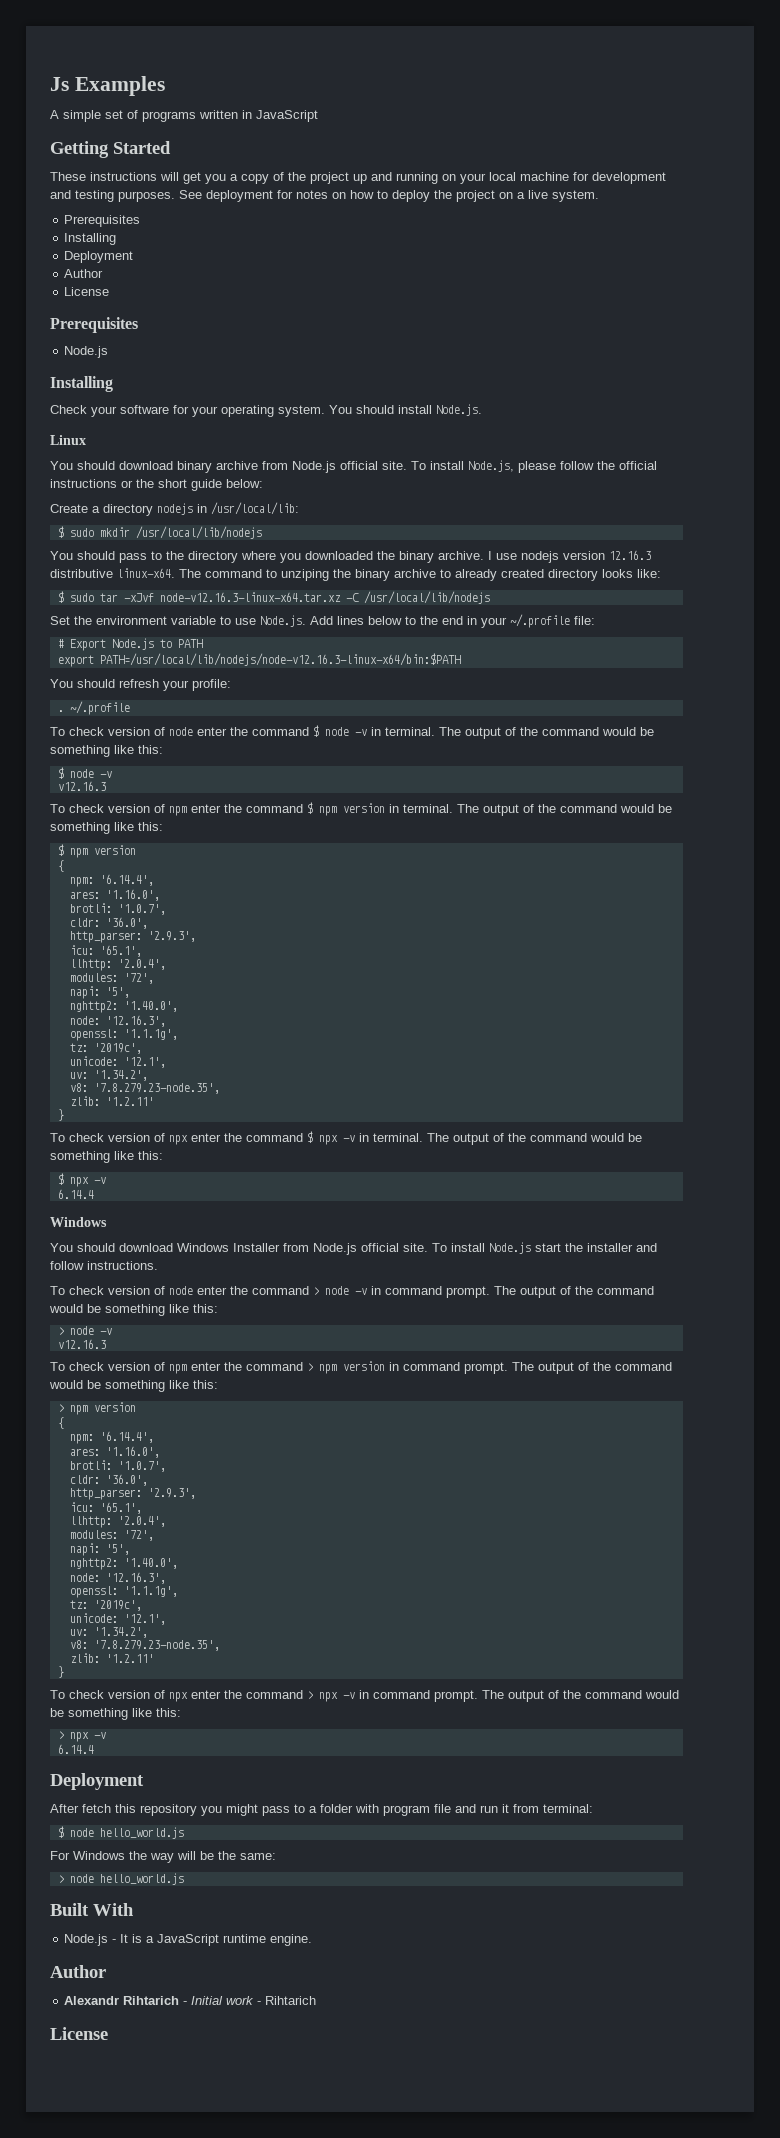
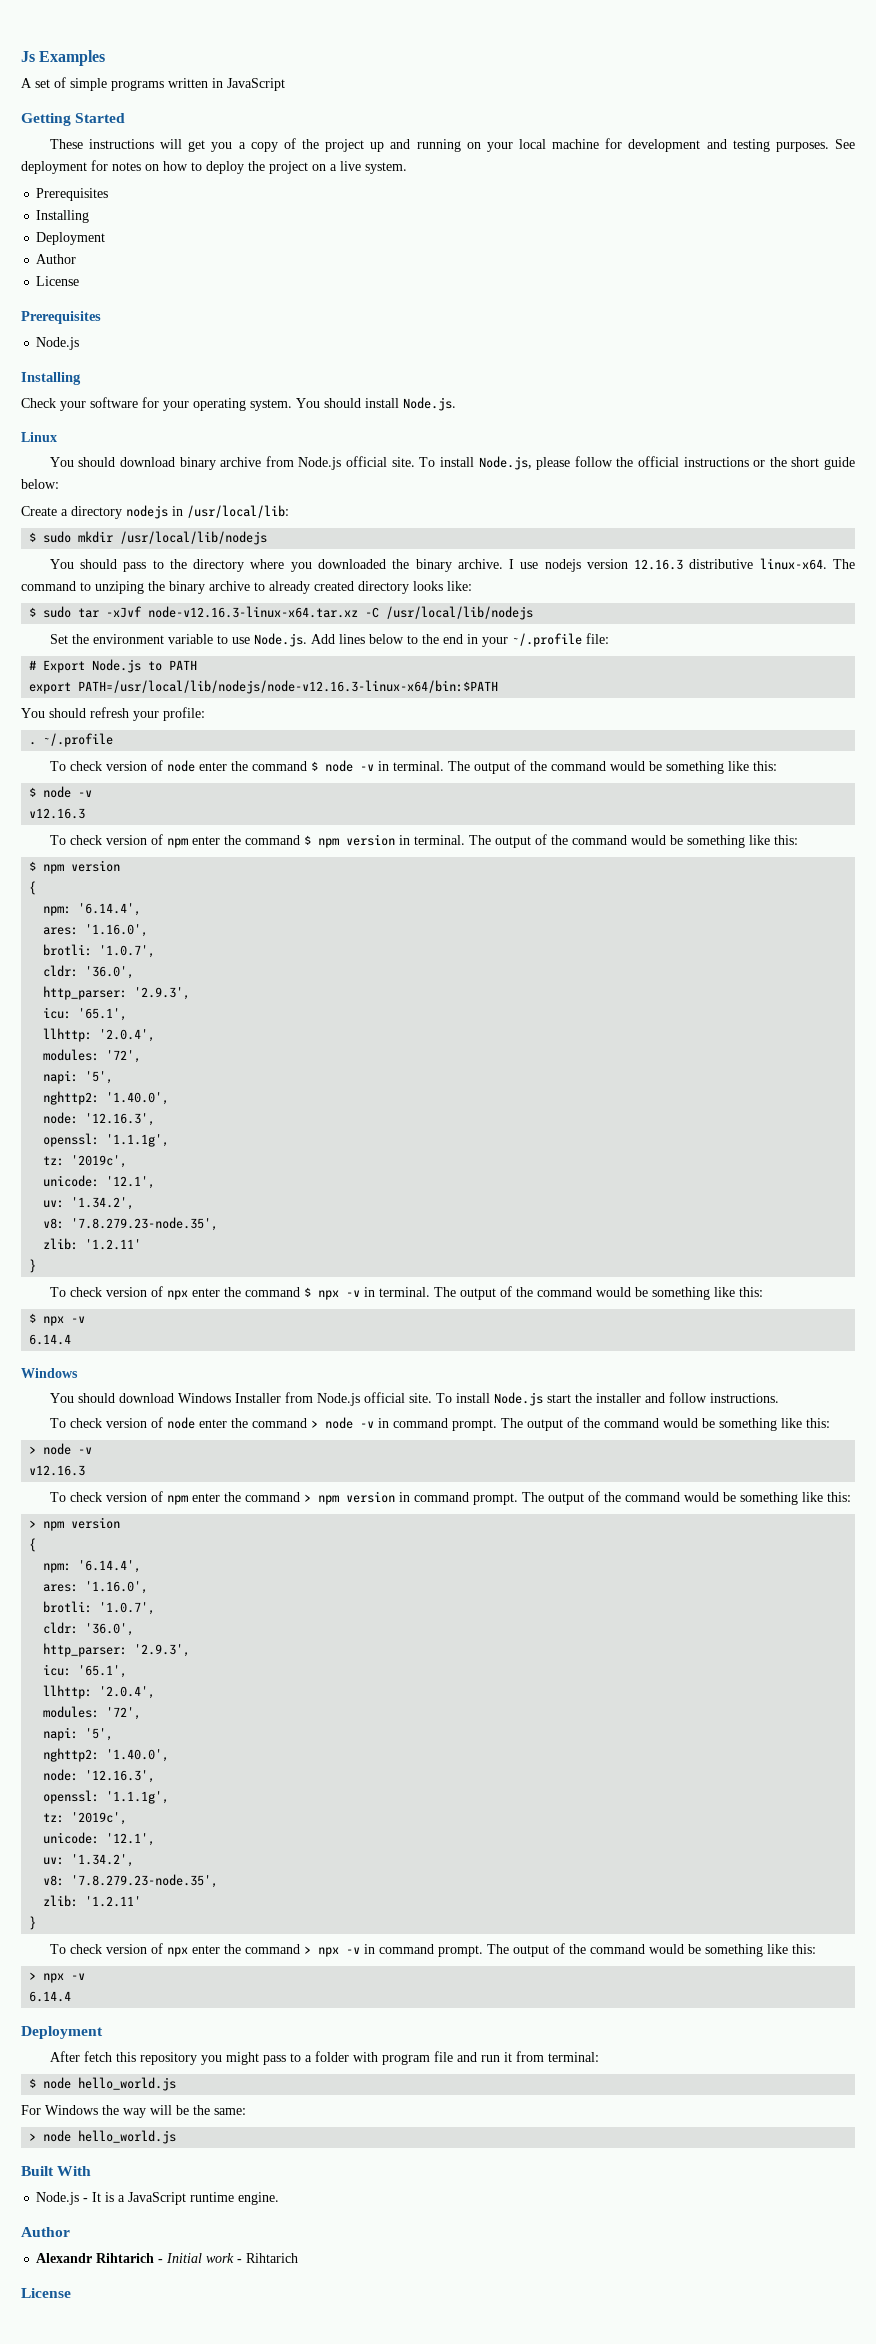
[63,110,101,122] simple -> (32, 83) none
(138, 114) none -> [70,78,107,91] simple

